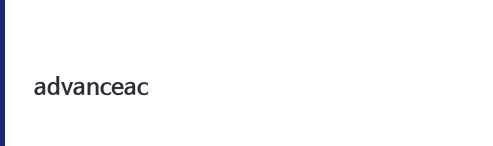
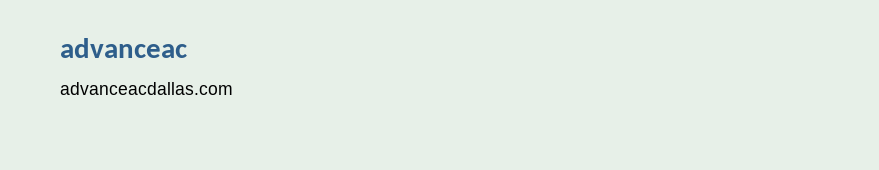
(149, 86) none -> [60,82,233,95] // advanceacdallas.com

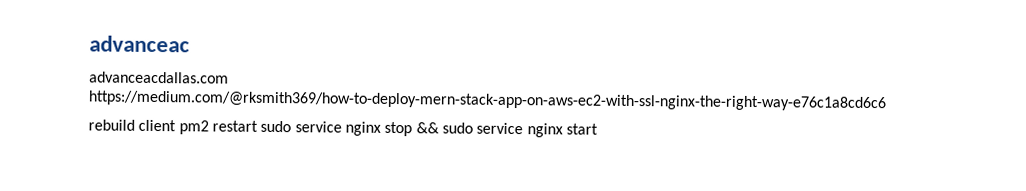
(233, 88) none -> [88,90,886,112] [88,119,598,138] https://medium.com/@rksmith369/how-to-deploy-mern-stack-app-on-aws-ec2-with-ssl-nginx-the-right-way-e76c1a8cd6c6 // rebuild client pm2 restart sudo service nginx stop && sudo service nginx start

